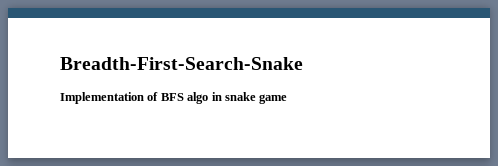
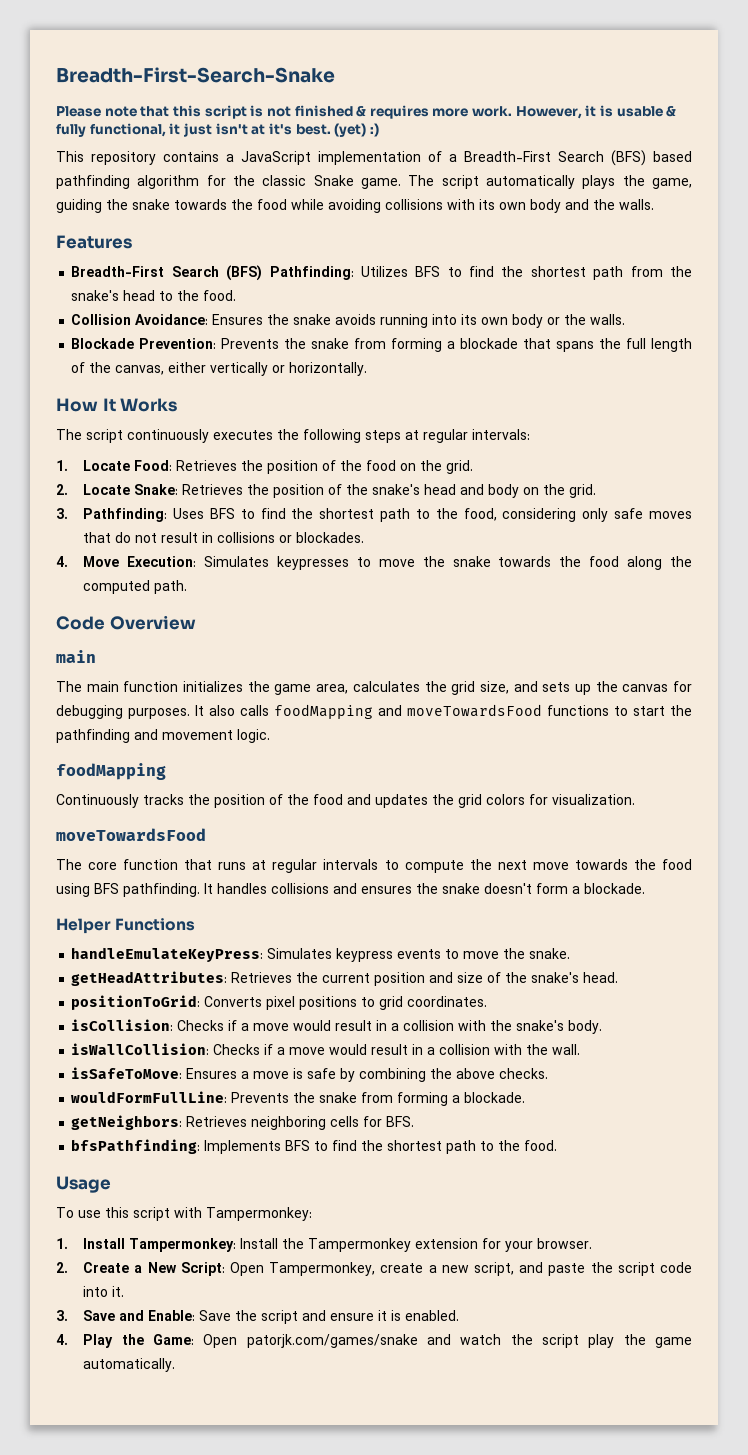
[60,92,288,104] Implementation of BFS algo in snake game -> [56,105,677,119] [56,123,379,137] [56,150,692,166] [56,175,693,189] [56,199,654,213] [56,235,132,249] [71,265,692,281] [71,290,237,301] [71,314,626,328] [71,338,692,352] [71,362,368,376] [56,398,178,412] [56,429,530,443] [56,460,474,474] [56,484,597,498] [56,508,692,522] [83,532,365,543] [56,556,693,570] [83,580,188,594] [56,615,196,630] [56,650,96,663] [56,681,692,695] [56,704,692,719] [56,729,270,743] [56,763,166,780] [56,794,635,808] [56,828,206,841] [56,859,693,873] [56,883,645,897] [56,918,196,934] [71,947,571,962] [71,971,619,986] [71,995,488,1010] [71,1019,603,1034] [71,1043,581,1055] [71,1067,549,1082] [71,1091,526,1106] [71,1115,415,1130] [71,1139,558,1154] [56,1176,111,1193] [56,1207,312,1221] [56,1238,593,1252] [56,1262,692,1276] [83,1286,125,1297] [56,1310,460,1324] [56,1334,692,1348] [83,1358,176,1372] Please note that this script is not finished & requires more work. However, it is usable & fully functional, it just isn't at it's best. (yet) :) // This repository contains a JavaScript implementation of a Breadth-First Search (BFS) based pathfinding algorithm for the classic Snake game. The script automatically plays the game, guiding the snake towards the food while avoiding collisions with its own body and the walls. // Features // Breadth-First Search (BFS) Pathfinding: Utilizes BFS to find the shortest path from the snake's head to the food. // Collision Avoidance: Ensures the snake avoids running into its own body or the walls. // Blockade Prevention: Prevents the snake from forming a blockade that spans the full length of the canvas, either vertically or horizontally. // How It Works // The script continuously executes the following steps at regular intervals: // 1. Locate Food: Retrieves the position of the food on the grid. // 2. Locate Snake: Retrieves the position of the snake's head and body on the grid. // 3. Pathfinding: Uses BFS to find the shortest path to the food, considering only safe moves that do not result in collisions or blockades. // 4. Move Execution: Simulates keypresses to move the snake towards the food along the computed path. // Code Overview // main // The main function initializes the game area, calculates the grid size, and sets up the canvas for debugging purposes. It also calls foodMapping and moveTowardsFood functions to start the pathfinding and movement logic. // foodMapping // Continuously tracks the position of the food and updates the grid colors for visualization. // moveTowardsFood // The core function that runs at regular intervals to compute the next move towards the food using BFS pathfinding. It handles collisions and ensures the snake doesn't form a blockade. // Helper Functions // handleEmulateKeyPress: Simulates keypress events to move the snake. // getHeadAttributes: Retrieves the current position and size of the snake's head. // positionToGrid: Converts pixel positions to grid coordinates. // isCollision: Checks if a move would result in a collision with the snake's body. // isWallCollision: Checks if a move would result in a collision with the wall. // isSafeToMove: Ensures a move is safe by combining the above checks. // wouldFormFullLine: Prevents the snake from forming a blockade. // getNeighbors: Retrieves neighboring cells for BFS. // bfsPathfinding: Implements BFS to find the shortest path to the food. // Usage // To use this script with Tampermonkey: // 1. Install Tampermonkey: Install the Tampermonkey extension for your browser. // 2. Create a New Script: Open Tampermonkey, create a new script, and paste the script code into it. // 3. Save and Enable: Save the script and ensure it is enabled. // 4. Play the Game: Open patorjk.com/games/snake and watch the script play the game automatically.

